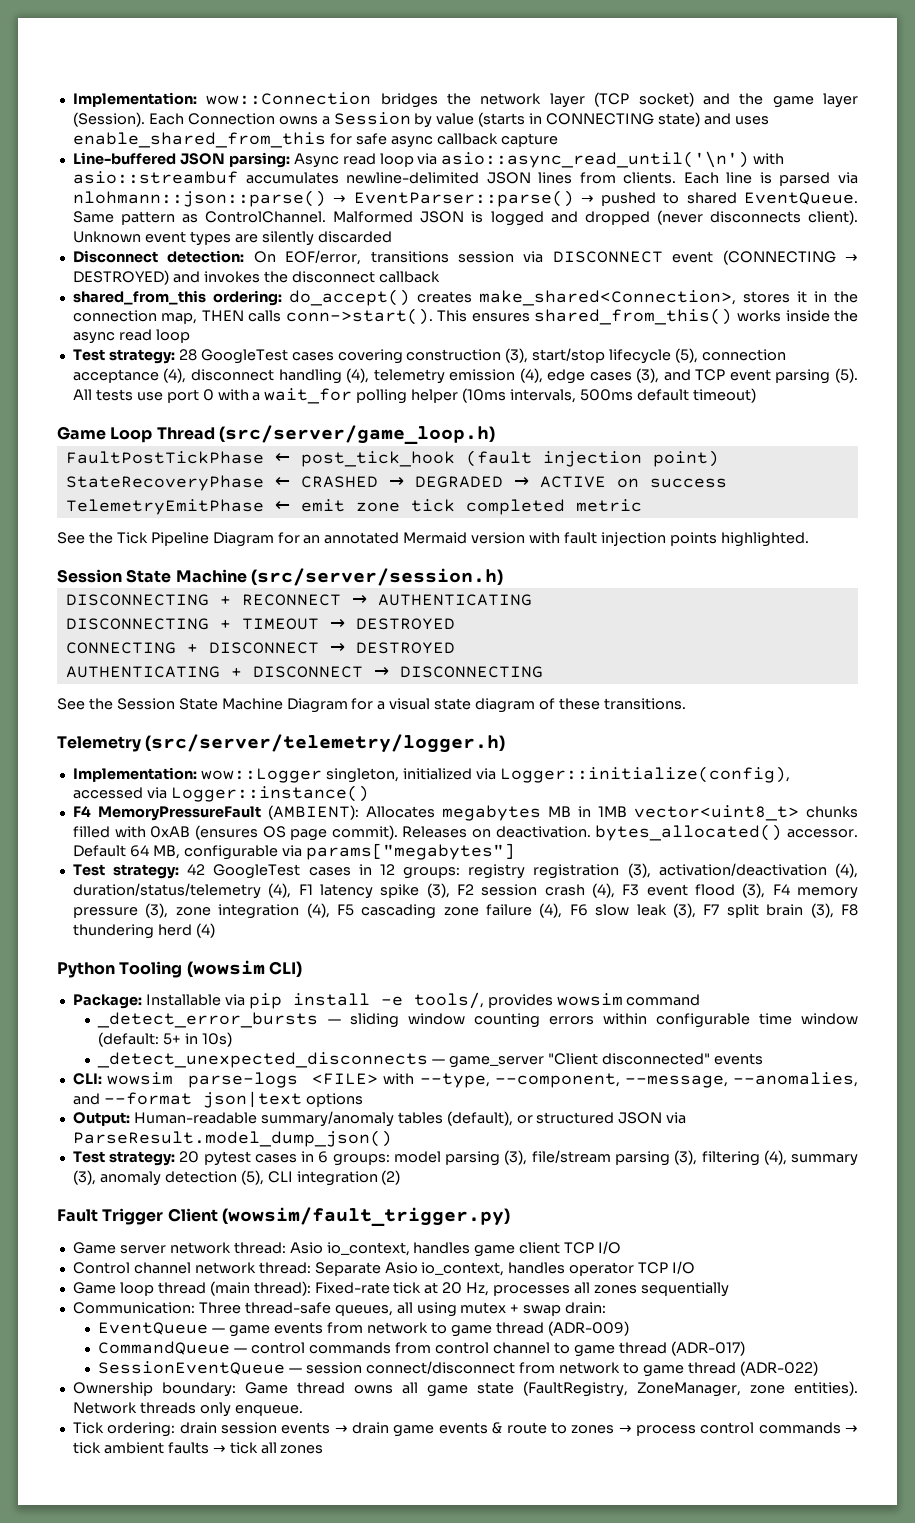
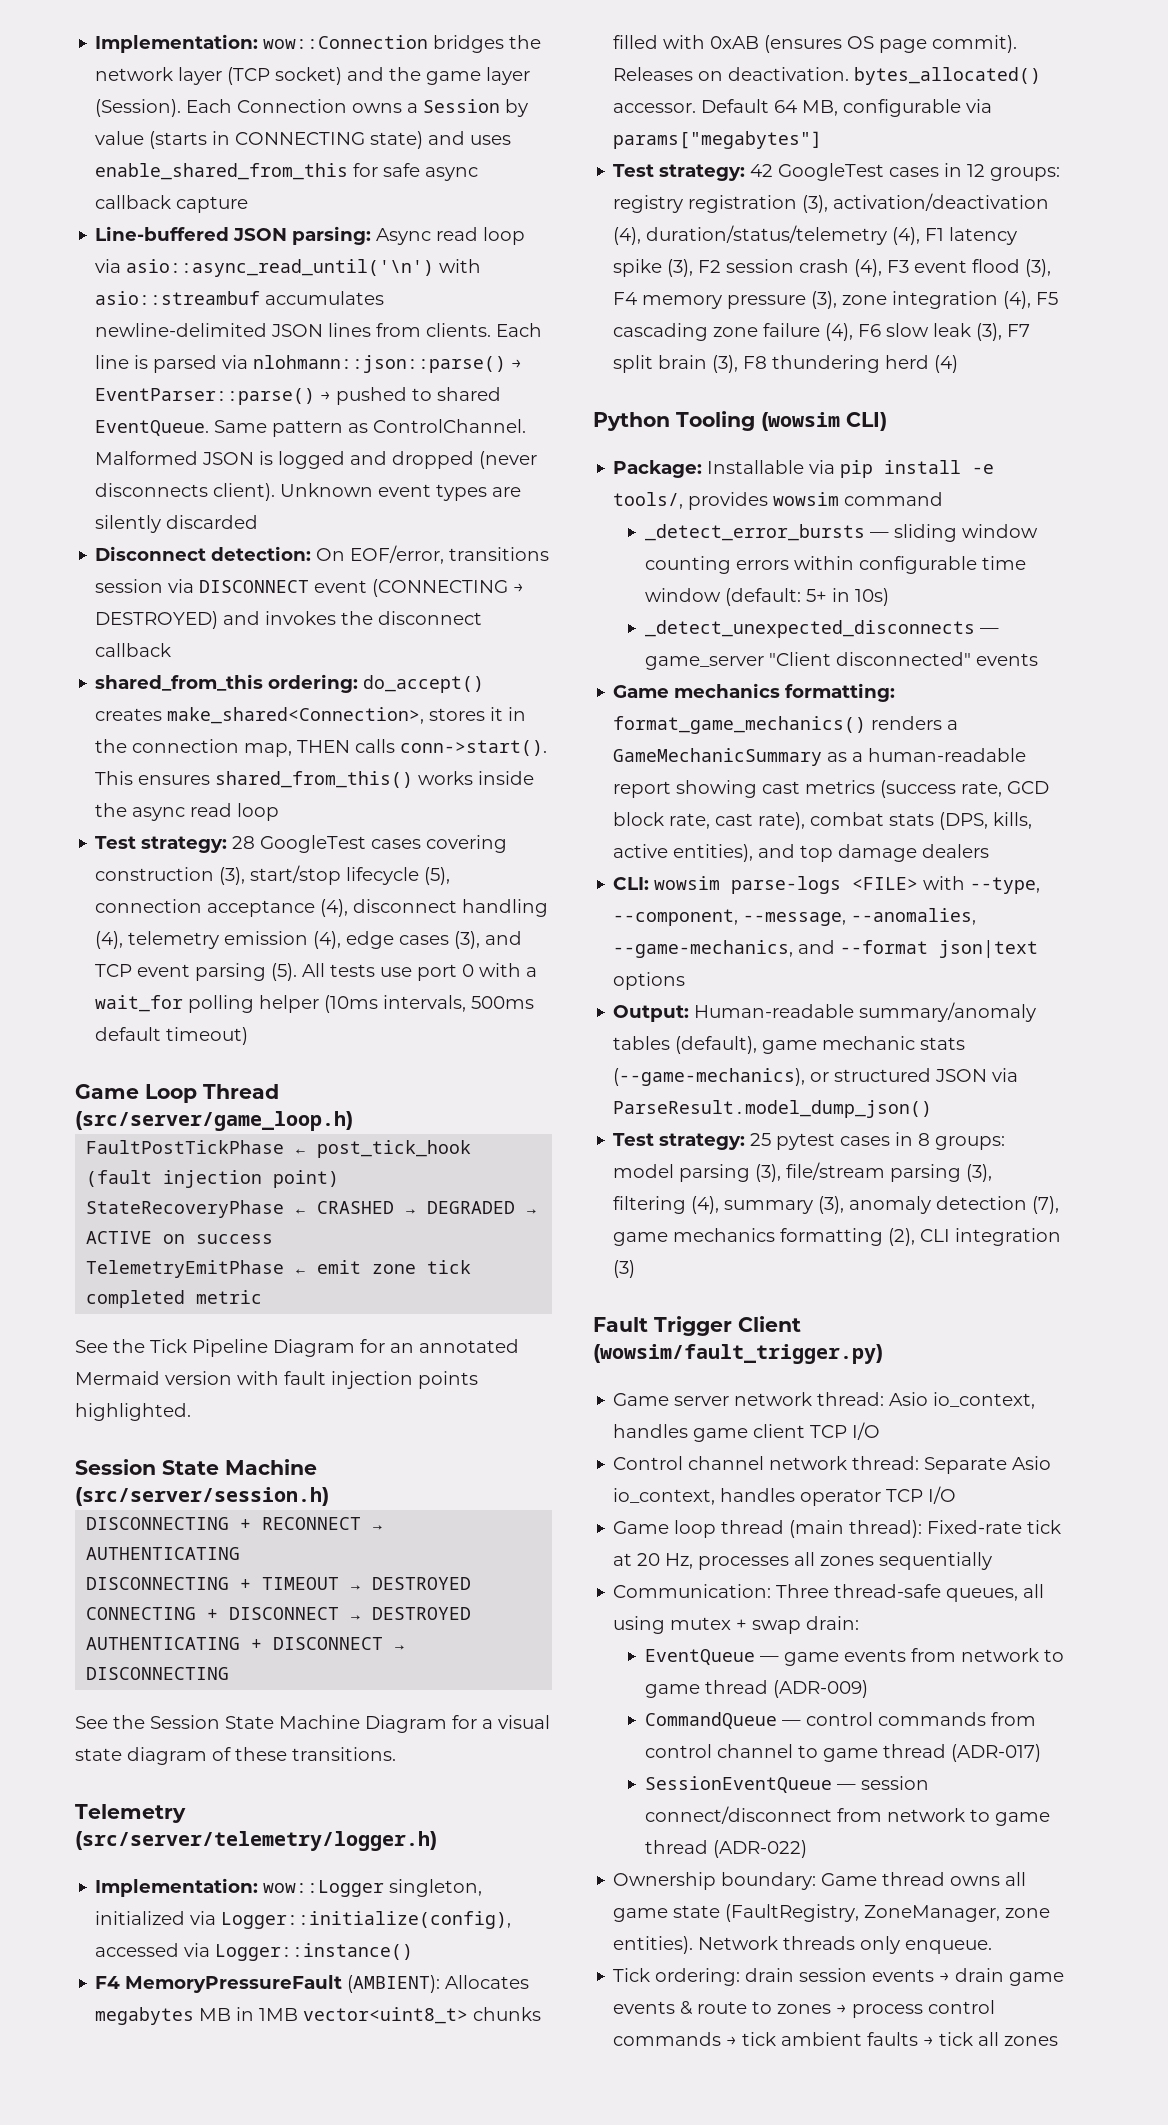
(764, 1059) none -> [613,683,896,702] [613,716,959,734] [613,748,1027,766] [613,780,1050,798] [613,812,1033,830] [613,844,990,862] // Game mechanics formatting: format_game_mechanics() renders a GameMechanicSummary as a human-readable report showing cast metrics (success rate, GCD block rate, cast rate), combat stats (DPS, kills, active entities), and top damage dealers
(858, 1079) none -> [613,940,794,958] --game-mechanics,
(513, 1118) none -> [762,1036,966,1054] [613,1068,806,1086] game mechanic stats (--game-mechanics),
[179,1151,200,1163] 20 -> [750,1133,772,1146] 25
[318,1151,329,1163] 6 -> [918,1133,931,1146] 8
[240,1170,264,1185] (5), -> [1032,1196,1060,1214] [613,1228,916,1246] (7), game mechanics formatting (2),
[381,1170,401,1185] (2) -> [613,1260,636,1278] (3)

